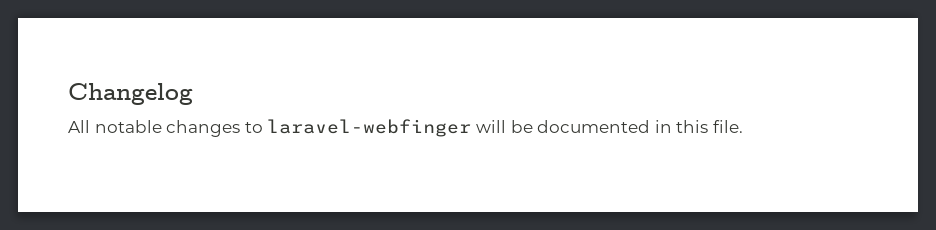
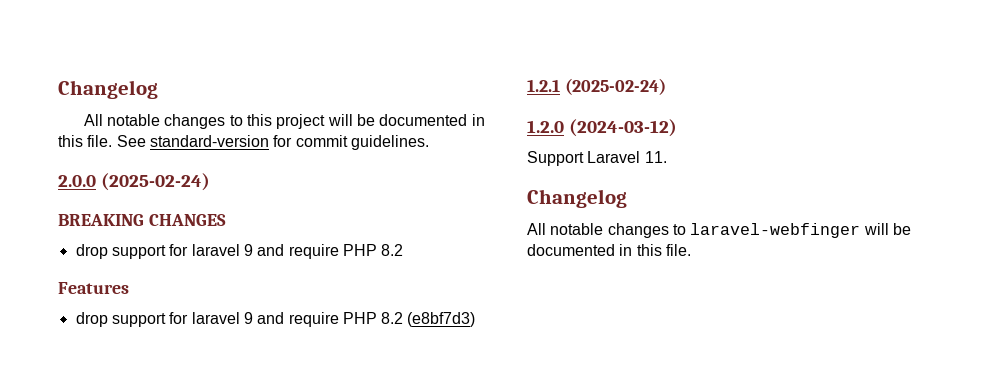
[68,83,193,105] Changelog -> [58,80,158,99] [83,114,485,129] [58,135,429,150] [58,173,211,191] [58,214,226,226] [75,244,404,259] [58,282,129,294] [75,312,476,327] [527,78,666,95] [527,119,678,137] [527,151,667,166] [527,189,627,208] Changelog // All notable changes to this project will be documented in this file. See standard-version for commit guidelines. // 2.0.0 (2025-02-24) // BREAKING CHANGES // drop support for laravel 9 and require PHP 8.2 // Features // drop support for laravel 9 and require PHP 8.2 (e8bf7d3) // 1.2.1 (2025-02-24) // 1.2.0 (2024-03-12) // Support Laravel 11. // Changelog

